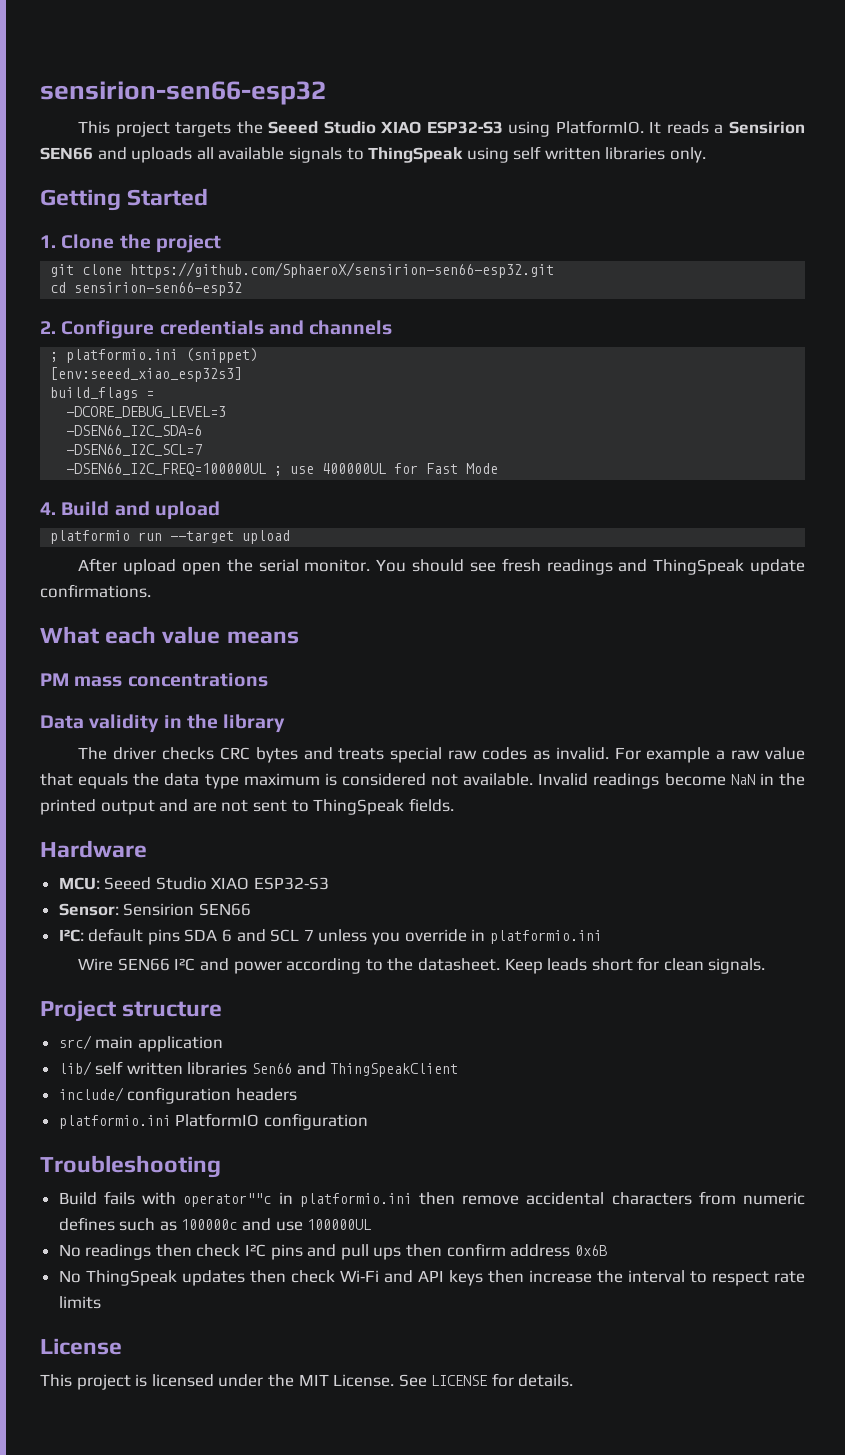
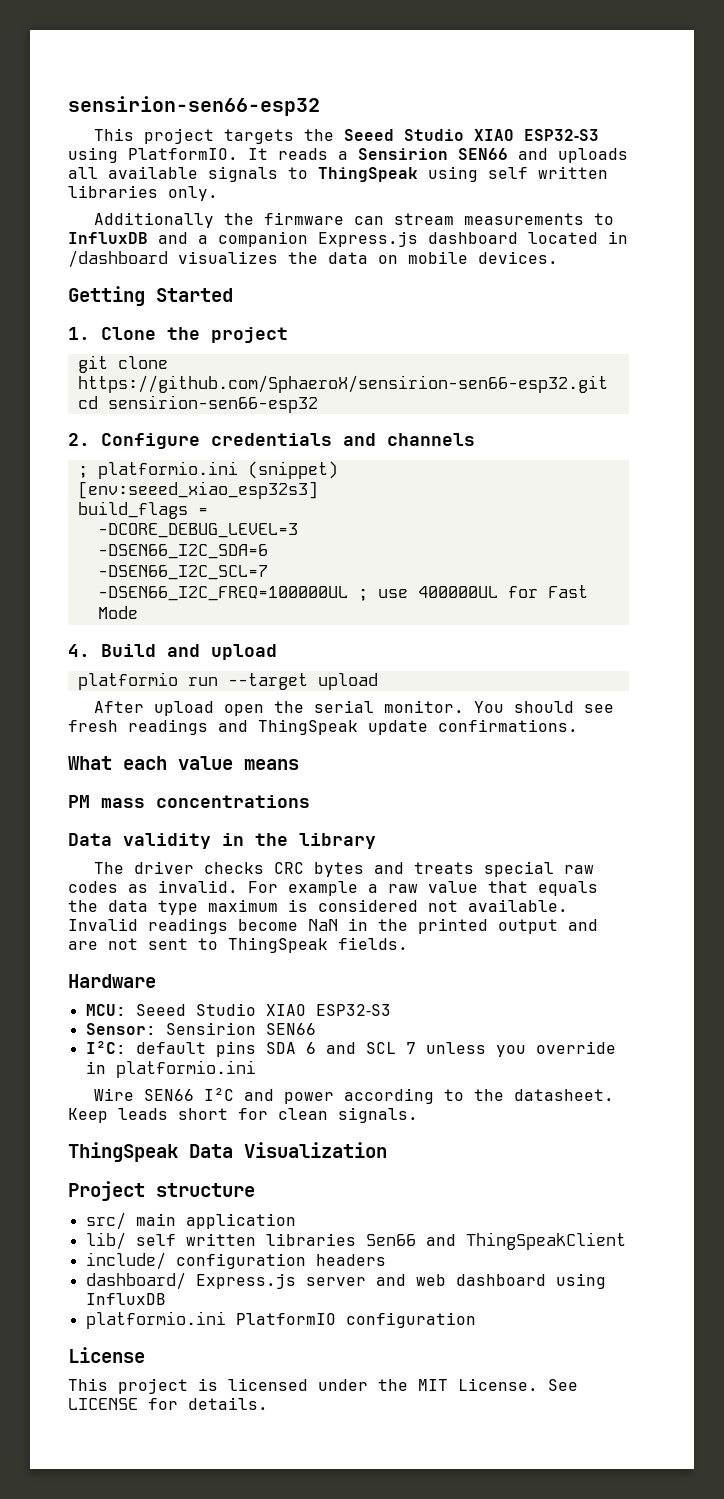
(707, 155) none -> [93,212,614,228] [68,231,628,247] [68,250,558,268] // Additionally the firmware can stream measurements to InfluxDB and a companion Express.js dashboard located in /dashboard visualizes the data on mobile devices.
(766, 966) none -> [68,1142,387,1162] // ThingSpeak Data Visualization
[58,1113,368,1130] [40,1155,221,1178] [58,1191,805,1207] [58,1217,372,1231] [58,1243,607,1260] [58,1270,805,1286] [58,1296,101,1309] platformio.ini PlatformIO configuration // Troubleshooting // Build fails with operator""c in platformio.ini then remove accidental characters from numeric defines such as 100000c and use 100000UL // No readings then check I²C pins and pull ups then confirm address 0x6B // No ThingSpeak updates then check Wi‑Fi and API keys then increase the interval to respect rate limits -> [85,1272,606,1290] [85,1293,166,1305] [85,1311,476,1329] dashboard/ Express.js server and web dashboard using InfluxDB // platformio.ini PlatformIO configuration

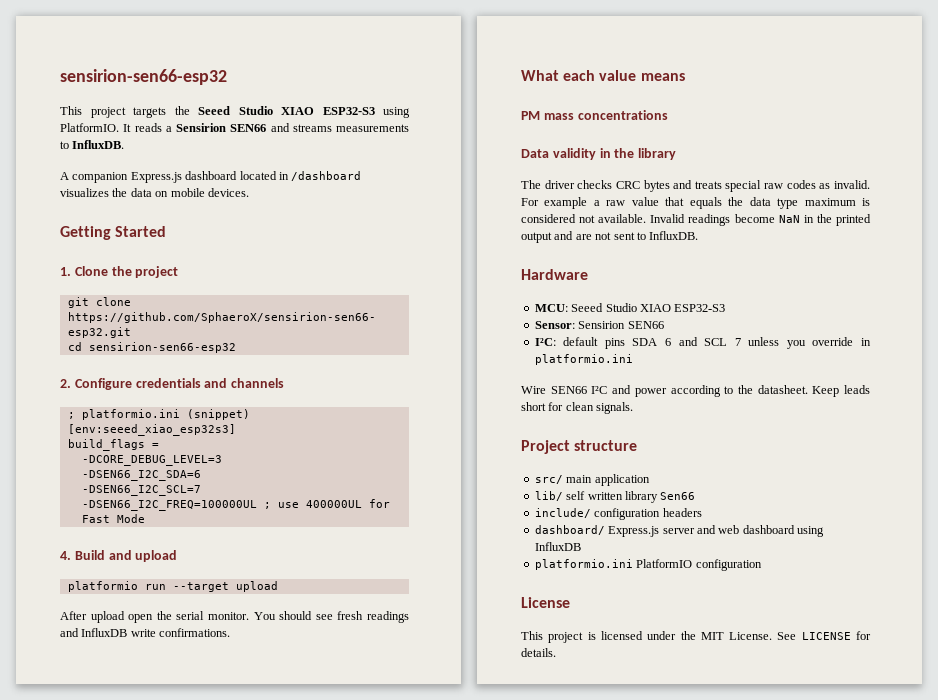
[558,148,628,163] [68,166,608,182] [68,185,218,201] [93,212,614,228] [68,232,208,244] uploads all available signals to ThingSpeak using self written libraries only. // Additionally the firmware can stream measurements to InfluxDB and a -> [292,124,409,132] [60,140,125,149] [60,172,69,180] streams measurements to InfluxDB. // A
[258,719,428,735] ThingSpeak update -> [81,628,156,637] InfluxDB write
[228,937,408,953] ThingSpeak fields. -> [649,231,699,240] InfluxDB.
[68,1142,387,1162] // ThingSpeak Data Visualization -> (634, 408) none
[265,1233,356,1246] libraries -> [624,491,658,503] library
[425,1232,626,1250] and ThingSpeakClient -> (696, 496) none

